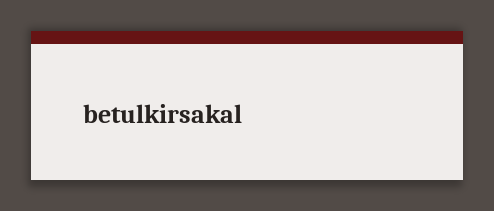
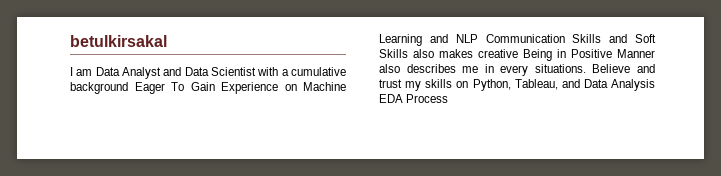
(242, 113) none -> [70,67,346,79] [70,82,346,94] [379,34,656,46] [379,49,655,61] [379,64,655,76] [379,79,655,91] [379,94,449,103] // I am Data Analyst and Data Scientist with a cumulative background Eager To Gain Experience on Machine Learning and NLP Communication Skills and Soft Skills also makes creative Being in Positive Manner also describes me in every situations. Believe and trust my skills on Python, Tableau, and Data Analysis EDA Process

